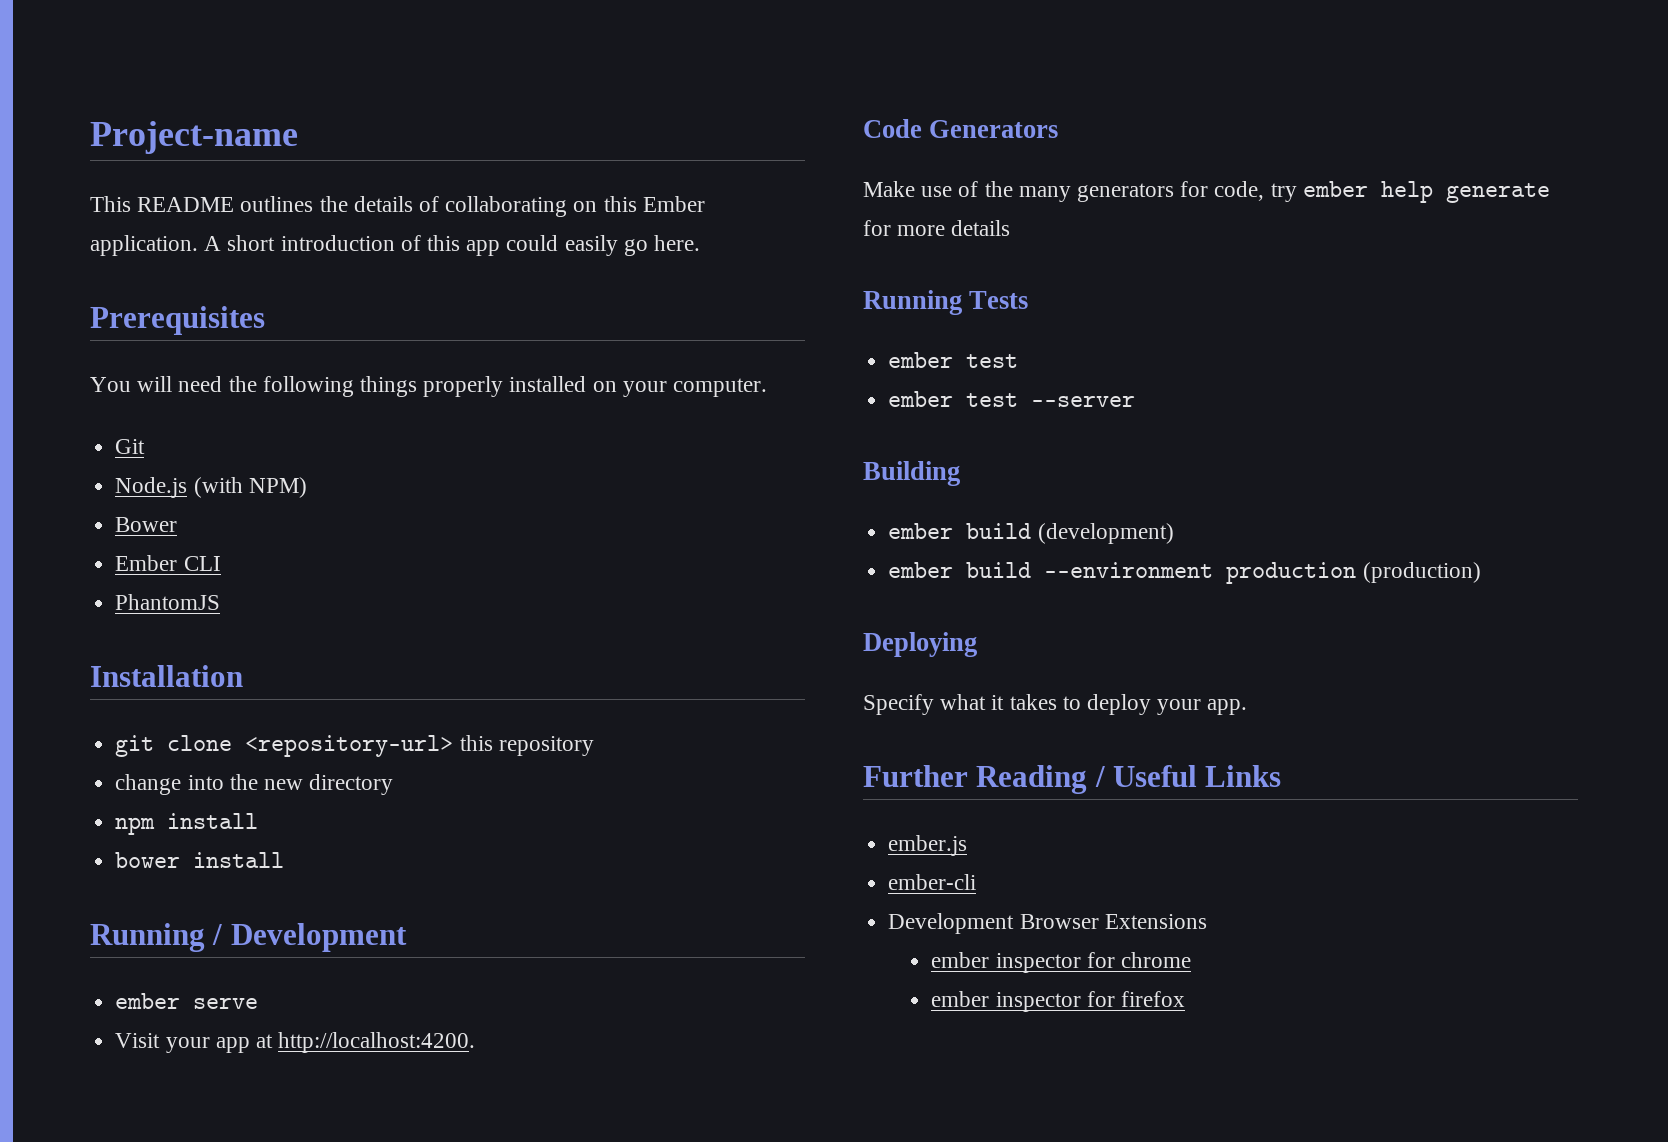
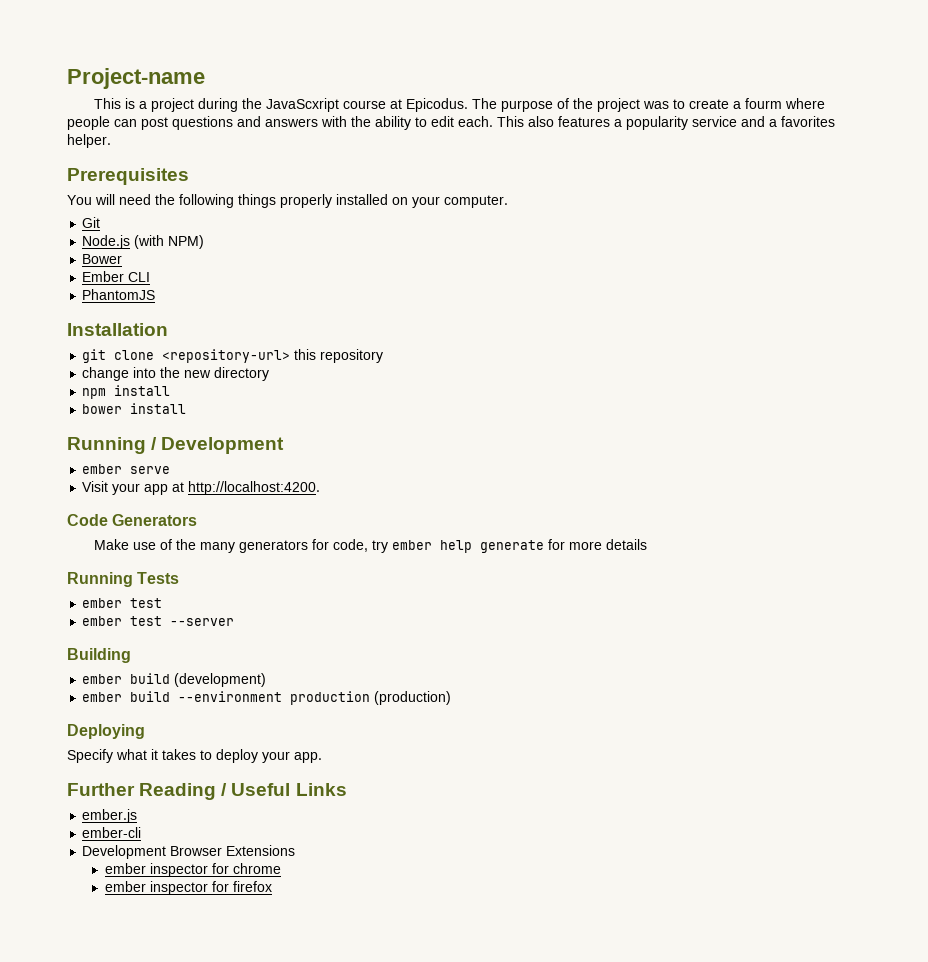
[137,196,705,217] [90,235,701,256] README outlines the details of collaborating on this Ember application. A short introduction of this app could easily go here. -> [124,98,825,112] [67,116,835,130] [67,134,111,148] is a project during the JavaScxript course at Epicodus. The purpose of the project was to create a fourm where people can post questions and answers with the ability to edit each. This also features a popularity service and a favorites helper.

